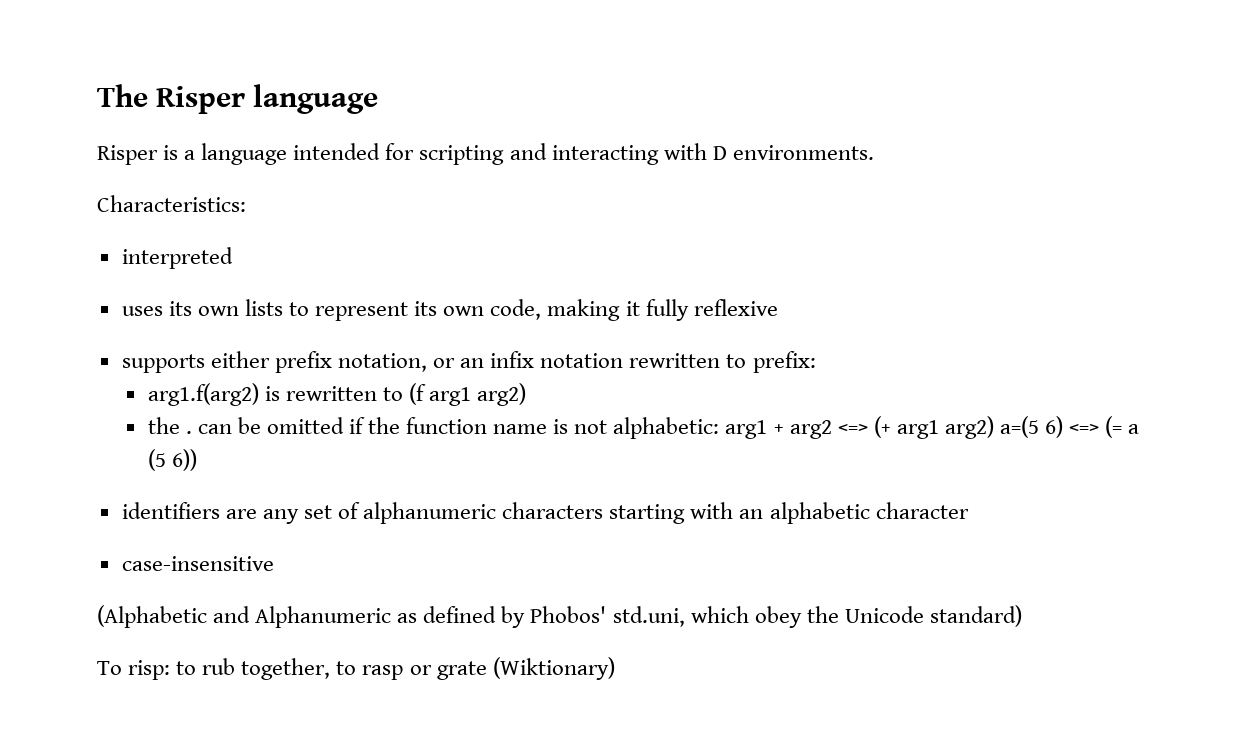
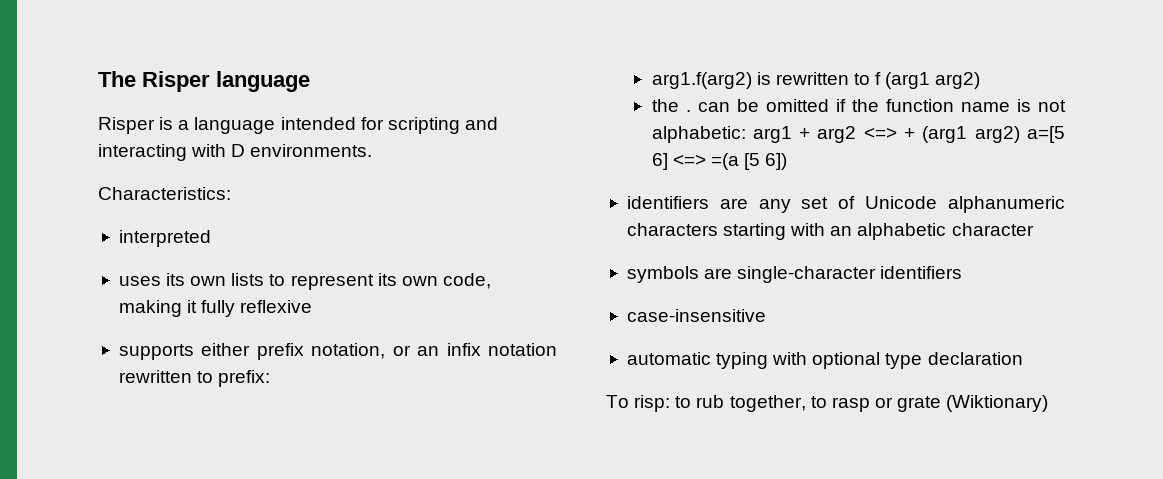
[408,383,471,406] (f arg1 -> [875,72,931,89] f (arg1
[873,416,1140,439] [147,449,197,471] (+ arg1 arg2) a=(5 6) <=> (= a (5 6)) -> [904,126,1065,143] [651,153,788,170] + (arg1 arg2) a=[5 6] <=> =(a [5 6])
(361, 510) none -> [865,196,938,209] Unicode
[121,556,274,571] [97,605,1022,628] case-insensitive // (Alphabetic and Alphanumeric as defined by Phobos' std.uni, which obey the Unicode standard) -> [626,266,963,283] [626,309,766,322] [626,352,1023,369] symbols are single-character identifiers // case-insensitive // automatic typing with optional type declaration

